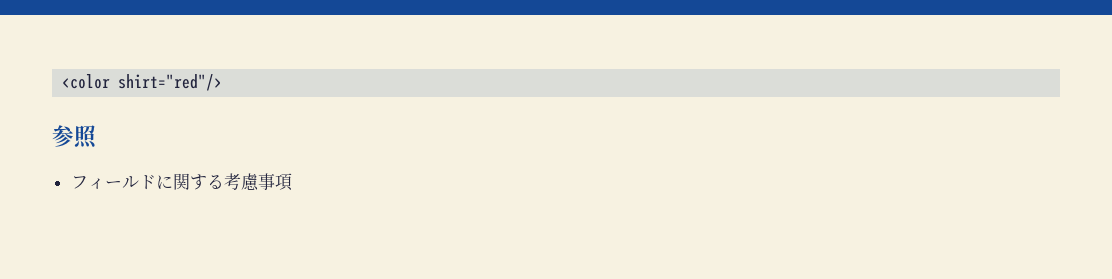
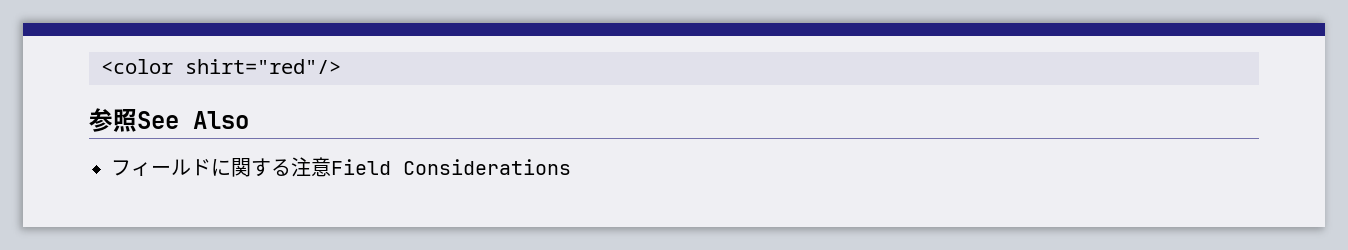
(97, 137) none -> [137,111,249,129] See Also
[223,173,292,191] 考慮事項 -> [291,157,571,177] 注意Field Considerations

